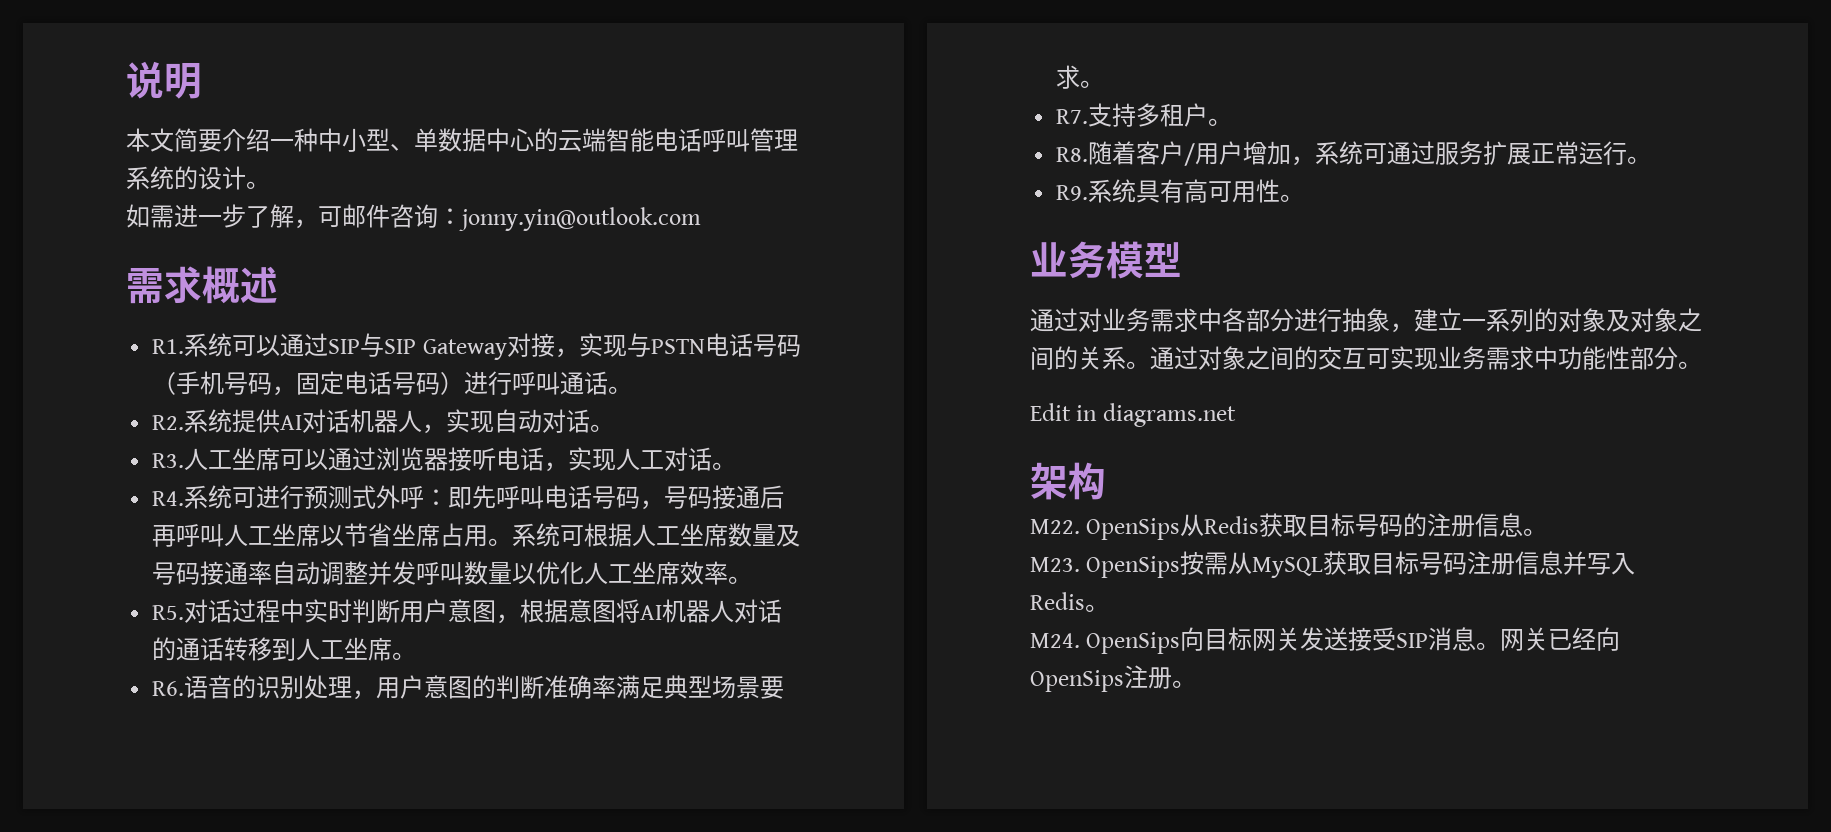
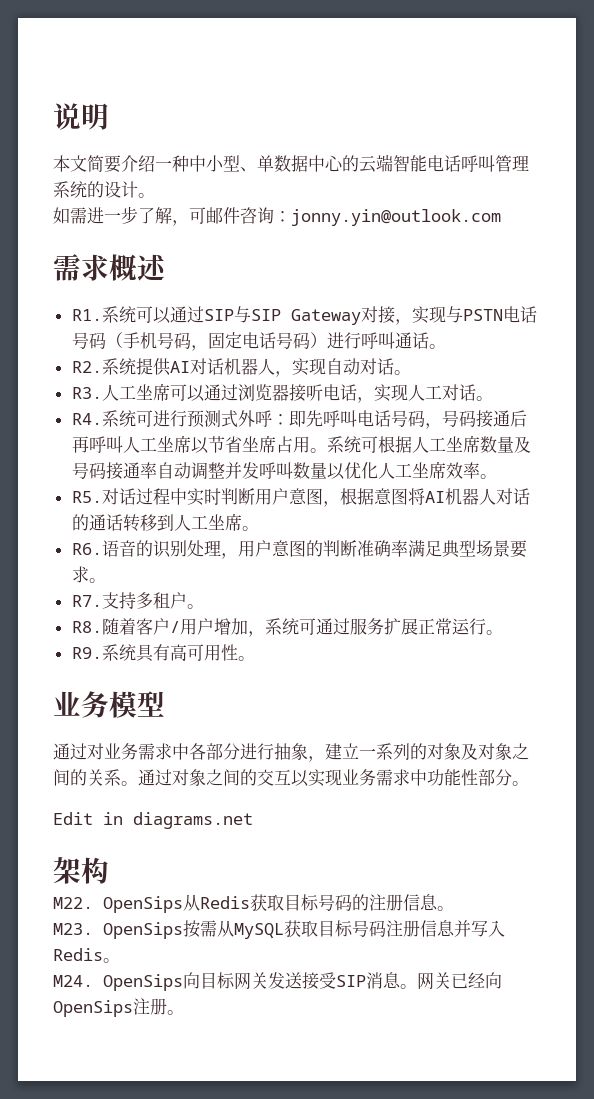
[1366,348,1390,369] 可 -> [291,770,309,787] 以

